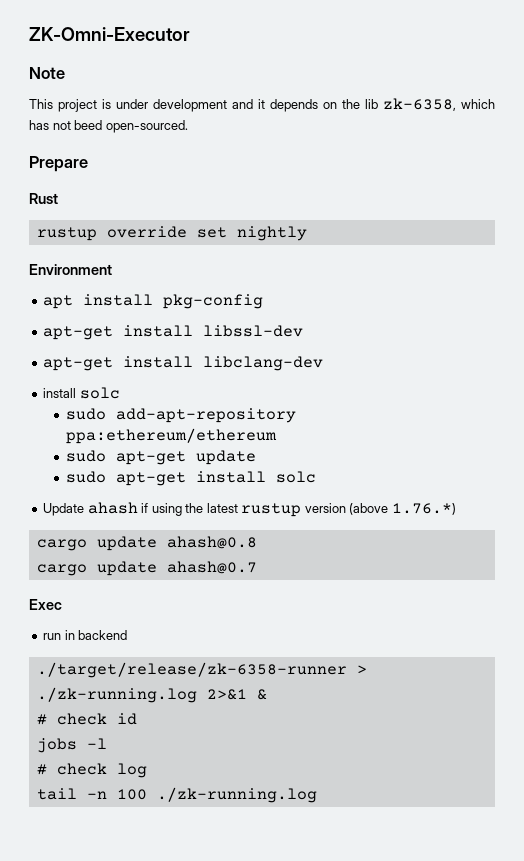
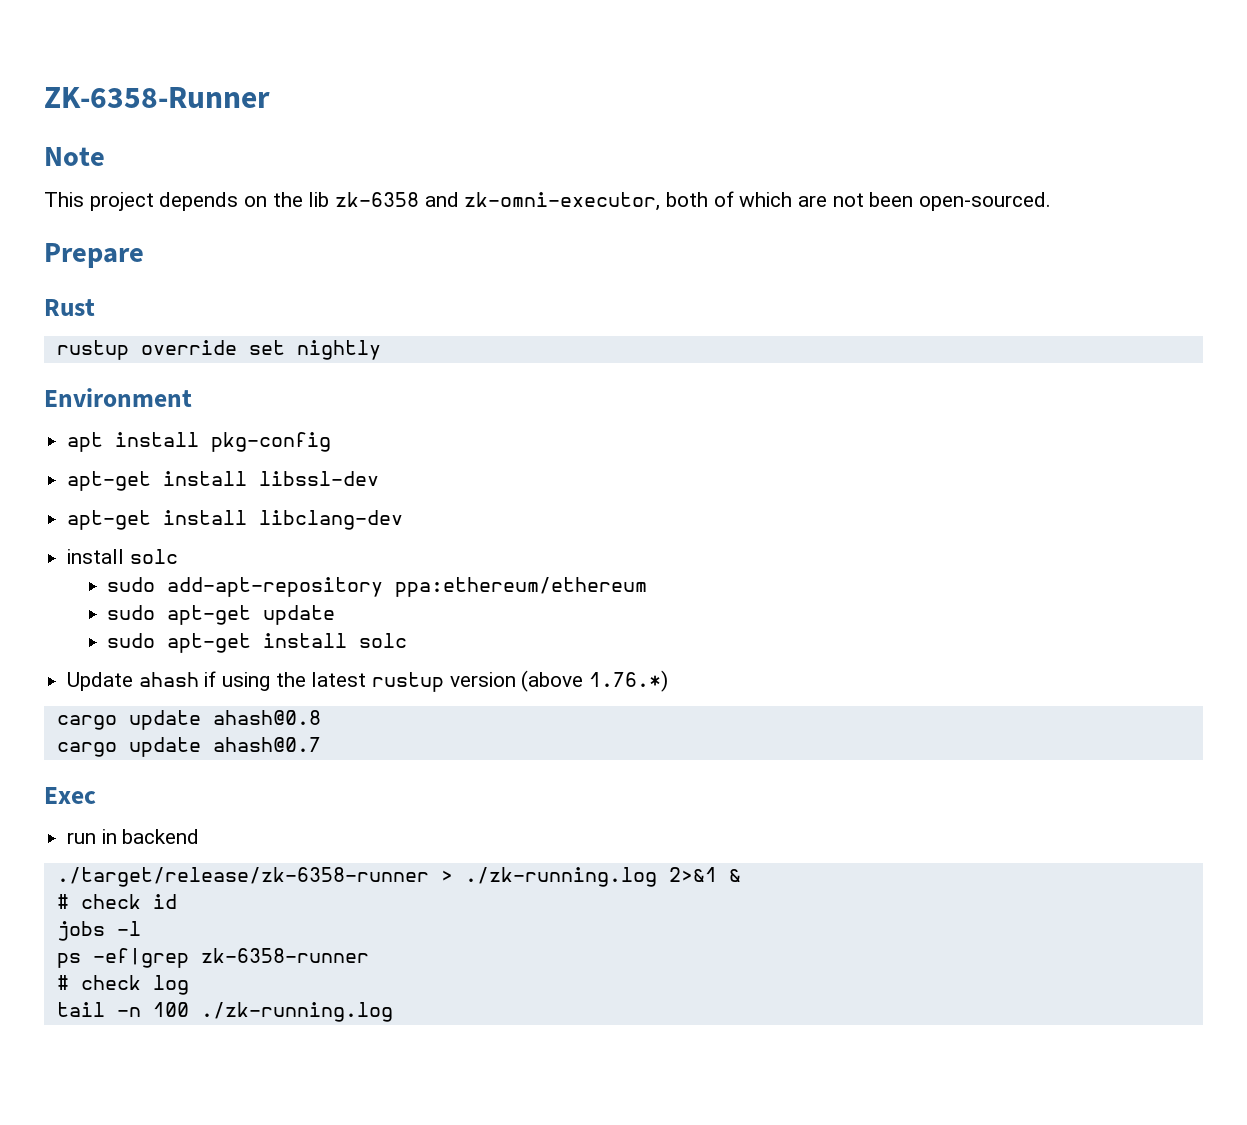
[29,27,190,41] ZK-Omni-Executor -> [44,87,270,108] ZK-6358-Runner
[102,98,495,112] [29,120,103,130] is under development and it depends on the lib zk-6358, which has not beed -> [159,191,914,211] depends on the lib zk-6358 and zk-omni-executor, both of which are not been
(107, 743) none -> [56,948,369,968] // ps -ef|grep zk-6358-runner

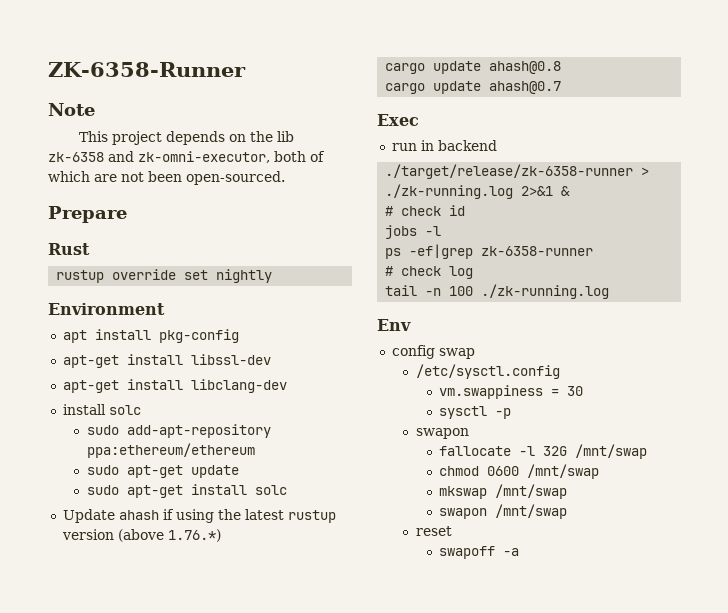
(393, 1012) none -> [377,319,411,331] [391,345,475,359] [415,364,560,379] [439,385,584,399] [439,406,512,419] [415,428,469,439] [439,444,648,459] [439,464,600,479] [439,484,568,499] [439,504,568,519] [415,526,452,536] [439,546,520,559] // Env // config swap // /etc/sysctl.config // vm.swappiness = 30 // sysctl -p // swapon // fallocate -l 32G /mnt/swap // chmod 0600 /mnt/swap // mkswap /mnt/swap // swapon /mnt/swap // reset // swapoff -a

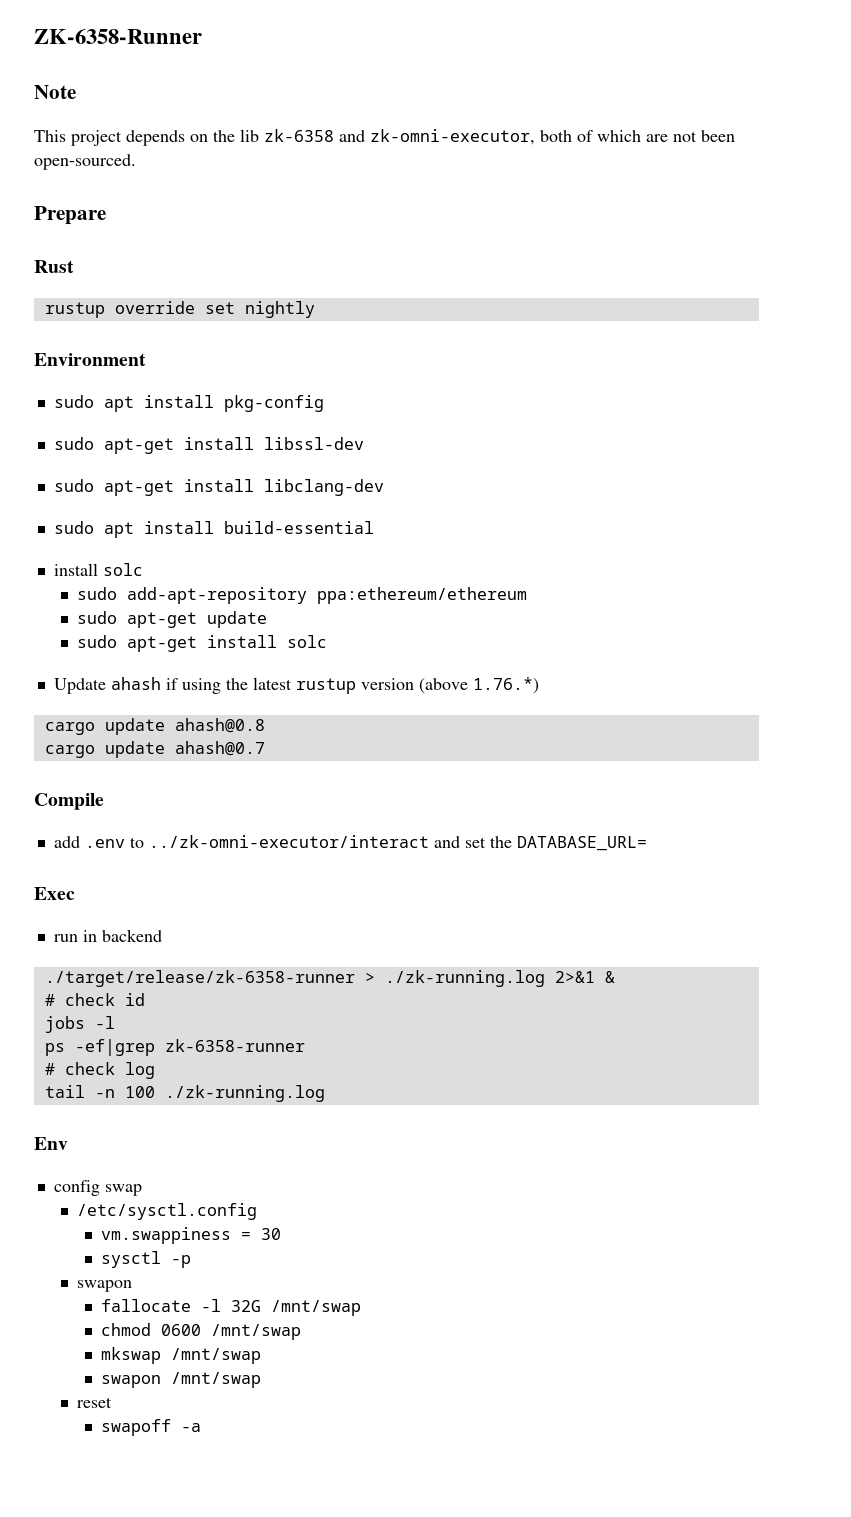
(165, 309) none -> [53,395,94,408] sudo
(239, 336) none -> [53,437,94,450] sudo
(271, 359) none -> [53,479,94,492] sudo
(287, 386) none -> [53,521,374,538] // sudo apt install build-essential
(562, 87) none -> [34,793,104,810] [53,835,647,851] // Compile // add .env to ../zk-omni-executor/interact and set the DATABASE_URL=

